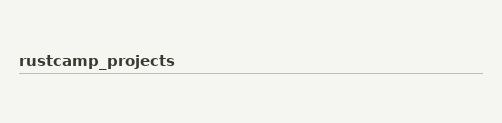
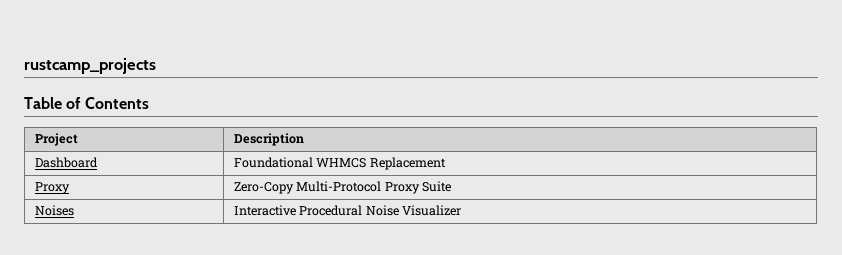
(175, 62) none -> [24,97,149,109] [35,133,79,146] [234,133,305,146] [35,157,99,168] [234,157,446,170] [35,182,71,194] [234,181,452,194] [35,205,75,216] [234,205,462,216] // Table of Contents // Project | Description // Dashboard | Foundational WHMCS Replacement // Proxy | Zero-Copy Multi-Protocol Proxy Suite // Noises | Interactive Procedural Noise Visualizer

